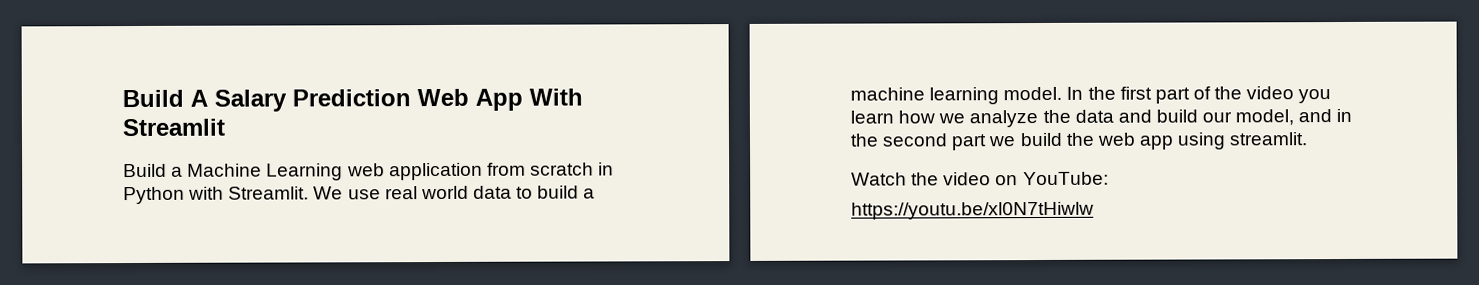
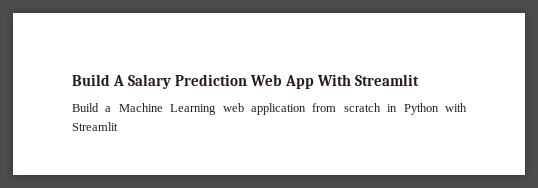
[228,185,596,200] [850,86,1332,105] [850,108,1353,128] [850,132,1309,151] [851,171,1109,186] [851,201,1094,220] Streamlit. We use real world data to build a machine learning model. In the first part of the video you learn how we analyze the data and build our model, and in the second part we build the web app using streamlit. // Watch the video on YouTube: // https://youtu.be/xl0N7tHiwlw -> [72,122,118,131] Streamlit

